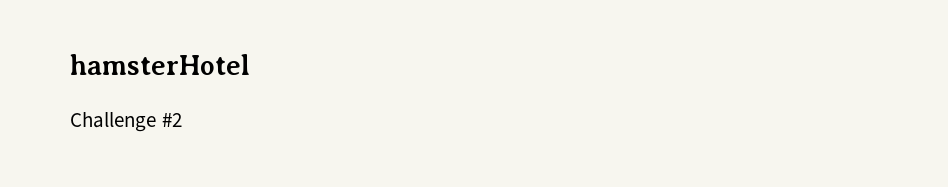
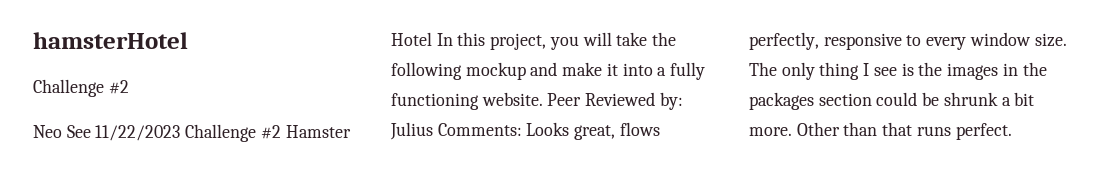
(182, 120) none -> [33,124,351,142] [391,32,677,50] [391,62,706,80] [391,92,683,110] [390,122,660,140] [749,32,1067,50] [749,62,1047,80] [749,92,1035,110] [749,122,1012,140] // Neo See 11/22/2023 Challenge #2 Hamster Hotel In this project, you will take the following mockup and make it into a fully functioning website. Peer Reviewed by: Julius Comments: Looks great, flows perfectly, responsive to every window size. The only thing I see is the images in the packages section could be shrunk a bit more. Other than that runs perfect.

